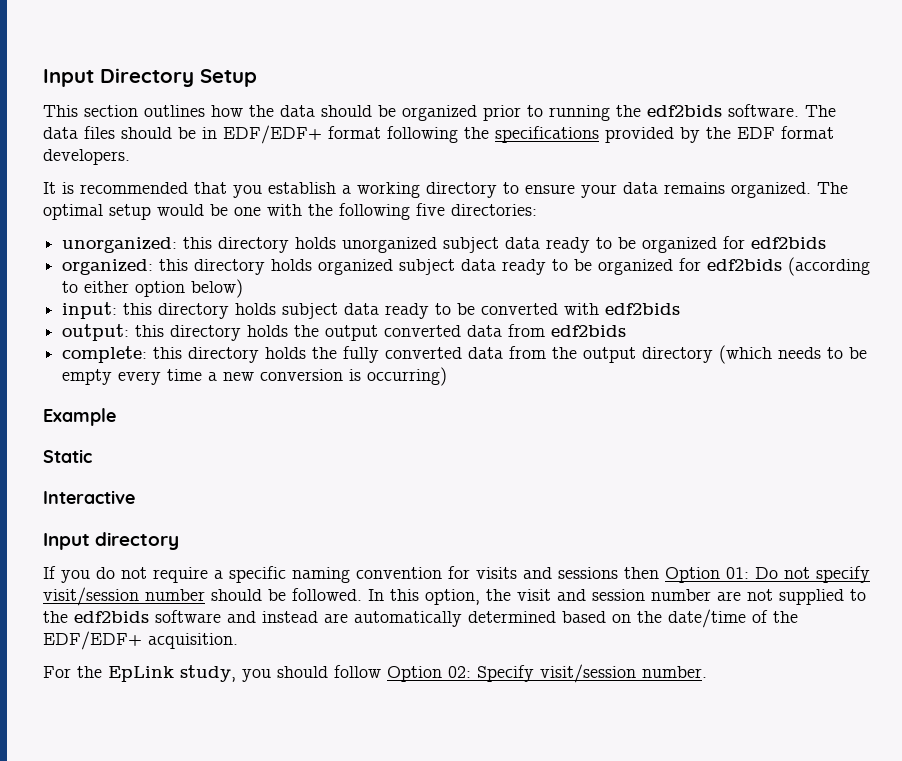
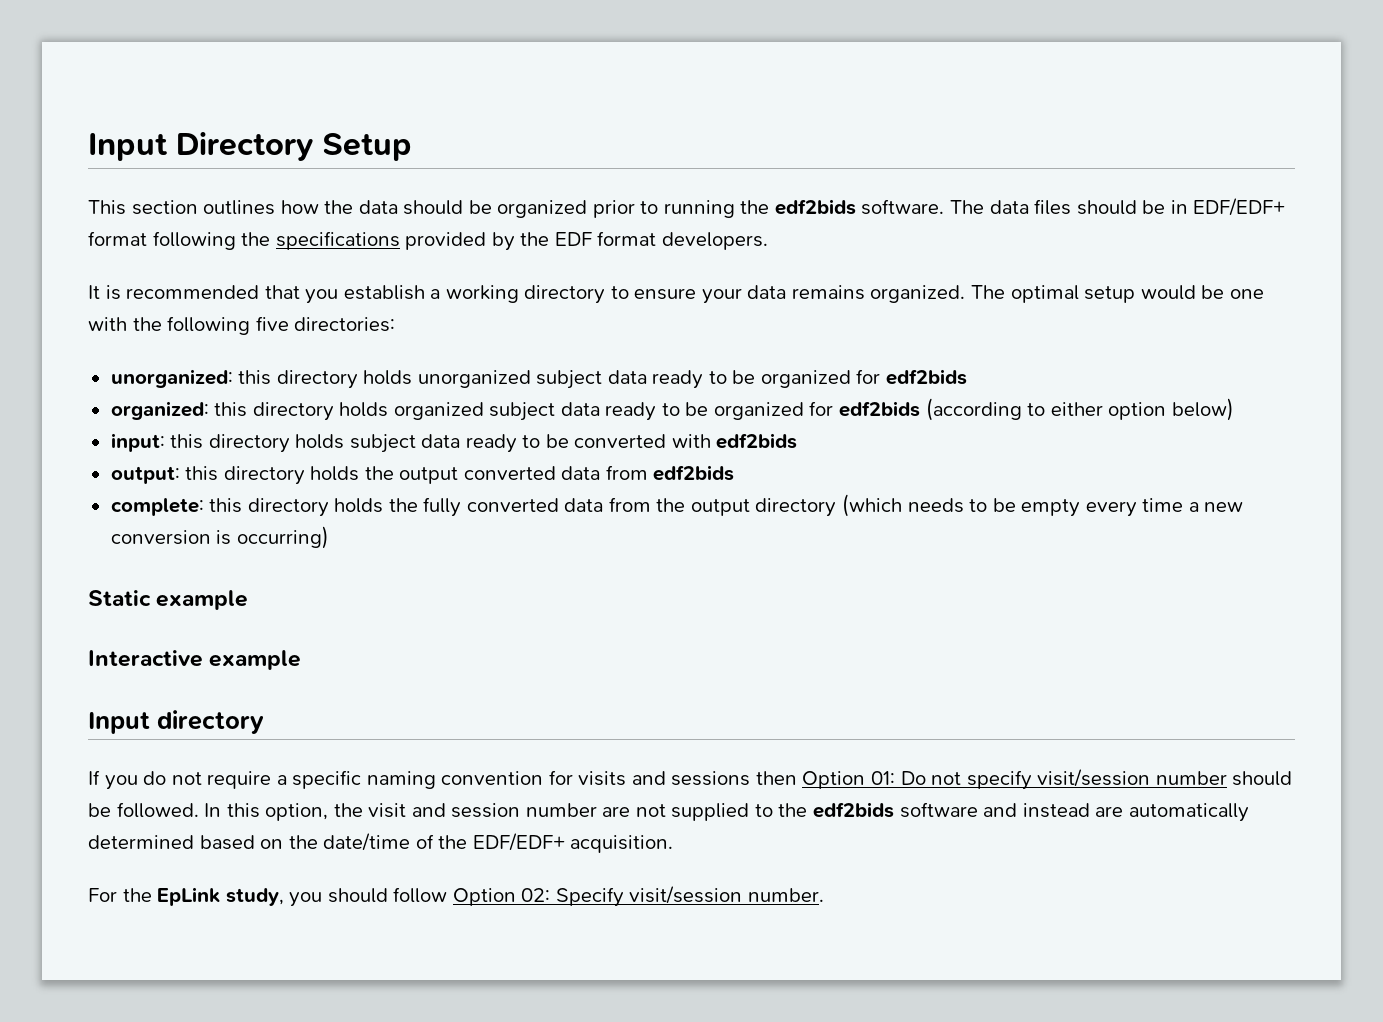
[43,408,116,426] // Example -> (329, 537) none
(92, 456) none -> [156,590,249,610] example
(135, 497) none -> [209,650,302,670] example

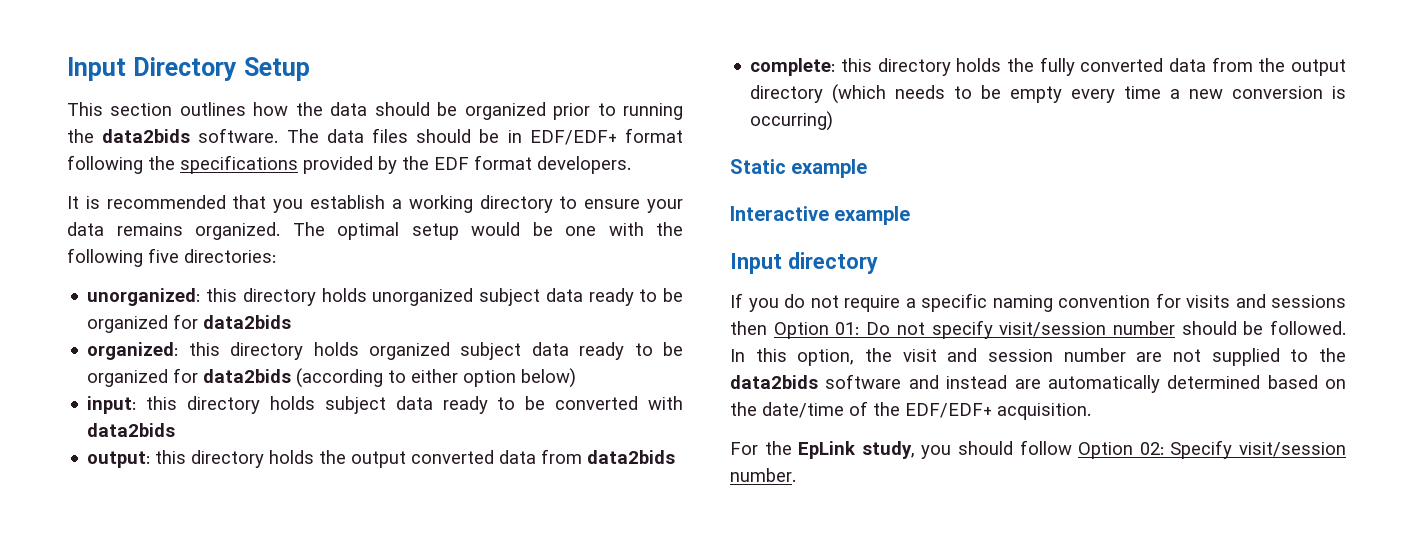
[774,199,856,215] edf2bids -> [102,129,191,143] data2bids
[885,369,967,385] edf2bids -> [203,315,292,329] data2bids
[838,401,920,417] edf2bids -> [203,369,292,383] data2bids
[716,433,798,449] edf2bids -> [87,423,176,437] data2bids
[653,465,735,481] edf2bids -> [587,450,676,464] data2bids
[813,802,895,818] edf2bids -> [730,375,818,389] data2bids

